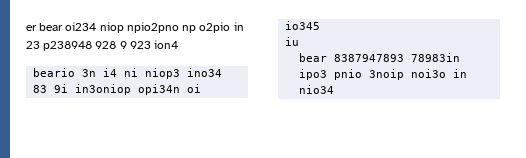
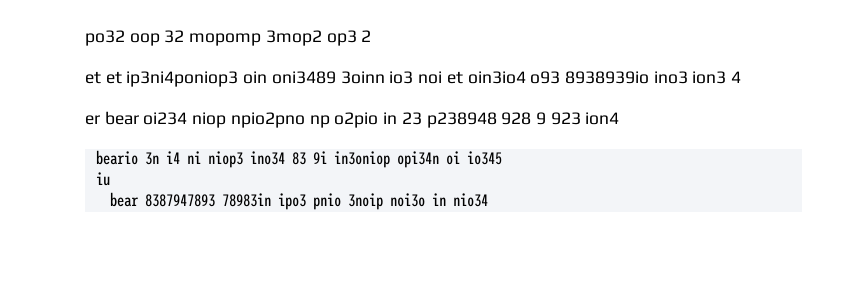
(26, 28) none -> [85,30,372,46] [85,71,742,87] po32 oop 32 mopomp 3mop2 op3 2 // et et ip3ni4poniop3 oin oni3489 3oinn io3 noi et oin3io4 o93 8938939io ino3 ion3 4 //

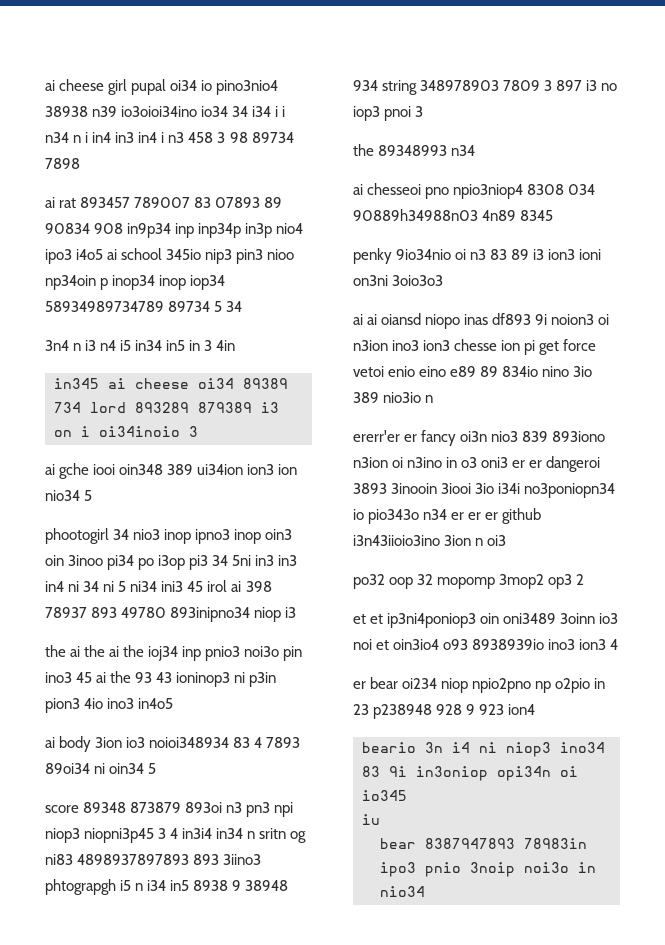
(85, 38) none -> [45,79,279,95] [45,106,286,117] [45,132,294,143] [45,158,80,169] [45,197,283,208] [45,223,304,238] [45,248,295,264] [45,275,226,290] [45,301,243,312] [45,340,236,351] [54,378,288,389] [54,402,279,413] [54,426,198,437] [45,463,298,479] [45,490,93,501] [45,528,293,544] [45,555,298,570] [45,580,272,592] [45,607,297,622] [45,645,303,661] [45,671,277,687] [45,698,174,713] [45,736,301,752] [45,763,157,774] [45,802,294,817] [45,828,307,843] [45,854,262,865] [45,879,289,895] [353,80,618,95] [353,106,424,121] [353,144,476,156] [353,183,596,199] [353,209,554,221] [353,248,602,264] [353,275,444,286] [353,313,610,329] [353,339,597,355] [353,366,593,377] [353,392,434,403] [353,430,606,446] [353,456,601,472] [353,483,616,498] [353,508,542,524] [353,535,507,546] ai cheese girl pupal oi34 io pino3nio4 38938 n39 io3oioi34ino io34 34 i34 i i n34 n i in4 in3 in4 i n3 458 3 98 89734 7898 // ai rat 893457 789007 83 07893 89 90834 908 in9p34 inp inp34p in3p nio4 ipo3 i4o5 ai school 345io nip3 pin3 nioo np34oin p inop34 inop iop34 58934989734789 89734 5 34 // 3n4 n i3 n4 i5 in34 in5 in 3 4in // in345 ai cheese oi34 89389 734 lord 893289 879389 i3 on i oi34inoio 3 // ai gche iooi oin348 389 ui34ion ion3 ion nio34 5 // phootogirl 34 nio3 inop ipno3 inop oin3 oin 3inoo pi34 po i3op pi3 34 5ni in3 in3 in4 ni 34 ni 5 ni34 ini3 45 irol ai 398 78937 893 49780 893inipno34 niop i3 // the ai the ai the ioj34 inp pnio3 noi3o pin ino3 45 ai the 93 43 ioninop3 ni p3in pion3 4io ino3 in4o5 // ai body 3ion io3 noioi348934 83 4 7893 89oi34 ni oin34 5 // score 89348 873879 893oi n3 pn3 npi niop3 niopni3p45 3 4 in3i4 in34 n sritn og ni83 4898937897893 893 3iino3 phtograpgh i5 n i34 in5 8938 9 38948 934 string 348978903 7809 3 897 i3 no iop3 pnoi 3 // the 89348993 n34 // ai chesseoi pno npio3niop4 8308 034 90889h34988n03 4n89 8345 // penky 9io34nio oi n3 83 89 i3 ion3 ioni on3ni 3oio3o3 // ai ai oiansd niopo inas df893 9i noion3 oi n3ion ino3 ion3 chesse ion pi get force vetoi enio eino e89 89 834io nino 3io 389 nio3io n // ererr'er er fancy oi3n nio3 839 893iono n3ion oi n3ino in o3 oni3 er er dangeroi 3893 3inooin 3iooi 3io i34i no3poniopn34 io pio343o n34 er er er github i3n43iioio3ino 3ion n oi3 //

